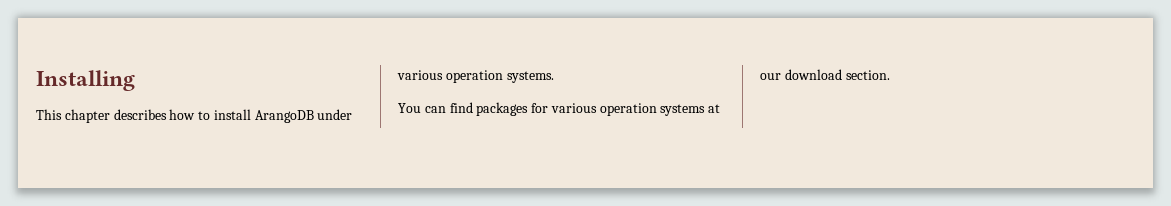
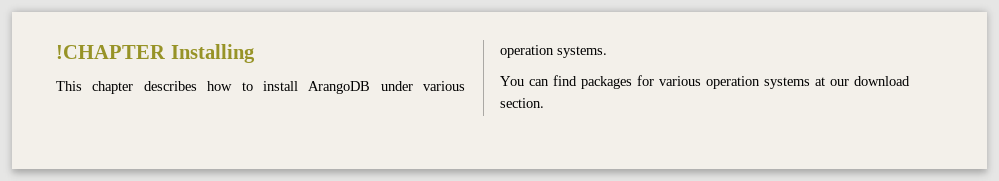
(36, 80) none -> [56,45,165,59] !CHAPTER

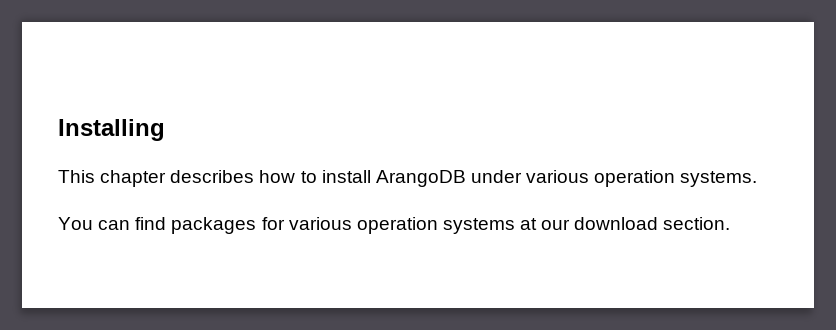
[56,45,165,59] !CHAPTER -> (58, 130) none

